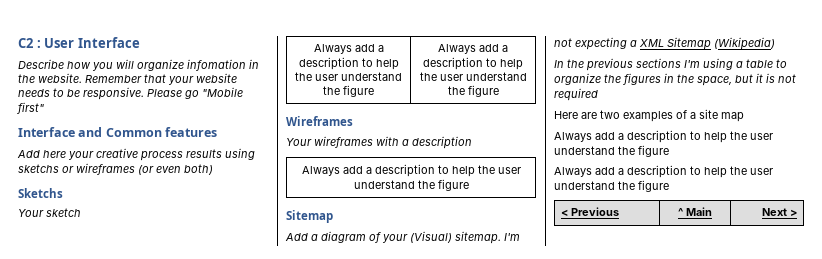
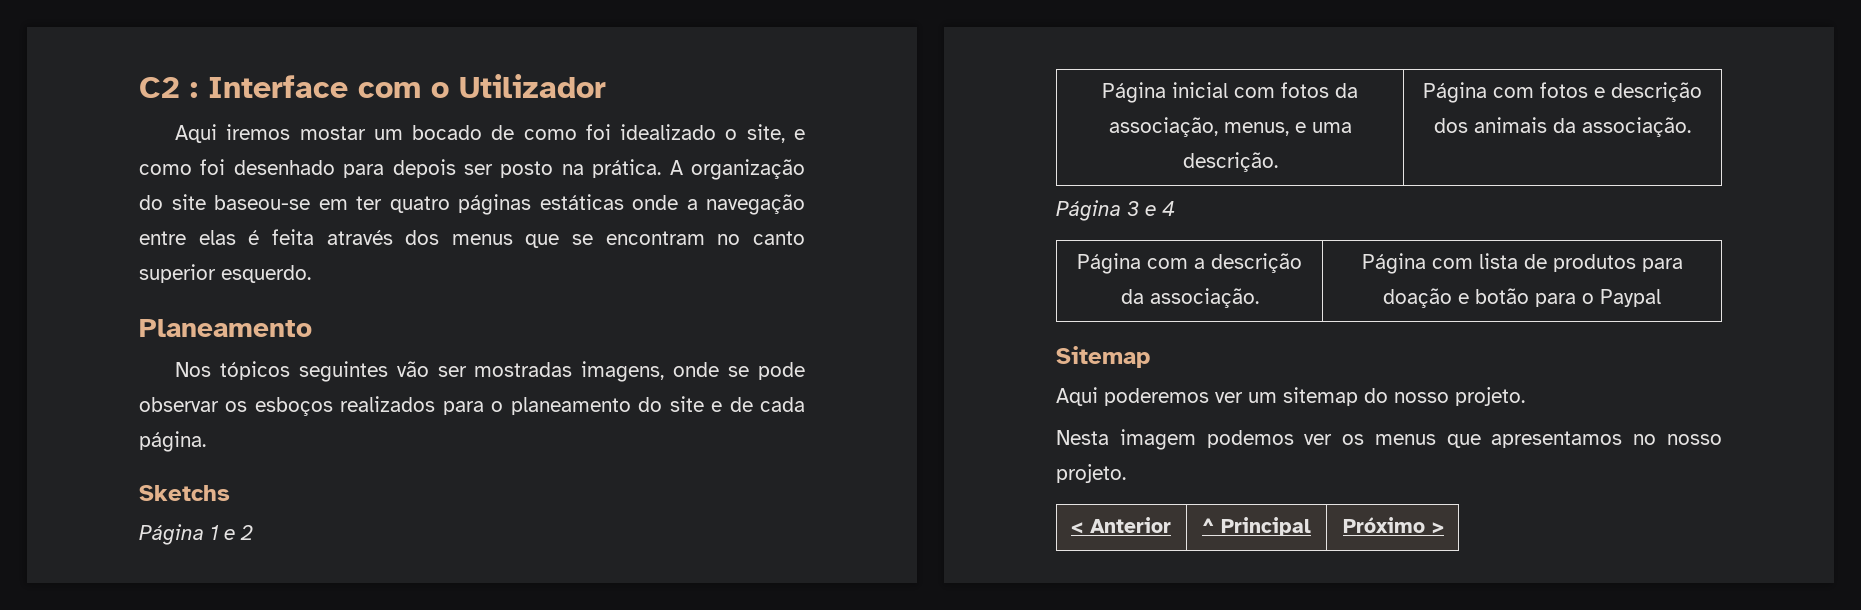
[44,37,140,48] [18,59,259,71] [18,73,237,85] [18,87,243,100] [17,102,44,114] [18,127,218,137] [17,148,255,161] [18,163,213,175] [18,188,63,198] [18,208,81,217] [313,44,384,54] [298,57,399,70] [295,72,402,81] [323,85,374,97] [438,44,508,54] [423,57,523,70] [419,72,527,81] [447,85,499,97] [286,116,353,126] [286,136,472,149] [301,164,521,177] [353,179,469,191] [286,210,333,223] [285,231,520,244] [554,37,775,50] [554,58,787,71] [554,73,796,86] [554,88,598,101] [554,109,744,122] [554,130,773,143] [554,145,669,157] [554,165,773,178] [554,180,669,192] User Interface // Describe how you will organize infomation in the website. Remember that your website needs to be responsive. Please go "Mobile first" // Interface and Common features // Add here your creative process results using sketchs or wireframes (or even both) // Sketchs // Your sketch // Always add a description to help the user understand the figure | Always add a description to help the user understand the figure // Wireframes // Your wireframes with a description // Always add a description to help the user understand the figure // Sitemap // Add a diagram of your (Visual) sitemap. I'm not expecting a XML Sitemap (Wikipedia) // In the previous sections I'm using a table to organize the figures in the space, but it is not required // Here are two examples of a site map // Always add a description to help the user understand the figure // Always add a description to help the user understand the figure -> [208,74,606,98] [175,124,806,143] [139,159,805,180] [139,194,805,215] [139,229,805,248] [139,264,311,283] [139,319,312,337] [175,361,806,382] [139,396,806,416] [139,431,206,452] [139,485,230,501] [139,524,253,545] [1102,82,1358,103] [1108,117,1352,137] [1182,152,1278,172] [1423,82,1702,103] [1434,117,1691,137] [1056,200,1175,221] [1077,253,1302,274] [1120,288,1259,308] [1361,253,1683,274] [1383,288,1661,308] [1056,346,1150,368] [1056,387,1525,406] [1056,429,1722,450] [1056,464,1126,483] Interface com o Utilizador // Aqui iremos mostar um bocado de como foi idealizado o site, e como foi desenhado para depois ser posto na prática. A organização do site baseou-se em ter quatro páginas estáticas onde a navegação entre elas é feita através dos menus que se encontram no canto superior esquerdo. // Planeamento // Nos tópicos seguintes vão ser mostradas imagens, onde se pode observar os esboços realizados para o planeamento do site e de cada página. // Sketchs // Página 1 e 2 // Página inicial com fotos da associação, menus, e uma descrição. | Página com fotos e descrição dos animais da associação. // Página 3 e 4 // Página com a descrição da associação. | Página com lista de produtos para doação e botão para o Paypal // Sitemap // Aqui poderemos ver um sitemap do nosso projeto. // Nesta imagem podemos ver os menus que apresentamos no nosso projeto.
[570,207,619,216] Previous -> [1089,517,1171,533] Anterior
[686,207,712,216] [762,208,788,216] Main | Next -> [1221,517,1311,536] [1343,517,1426,533] Principal | Próximo

